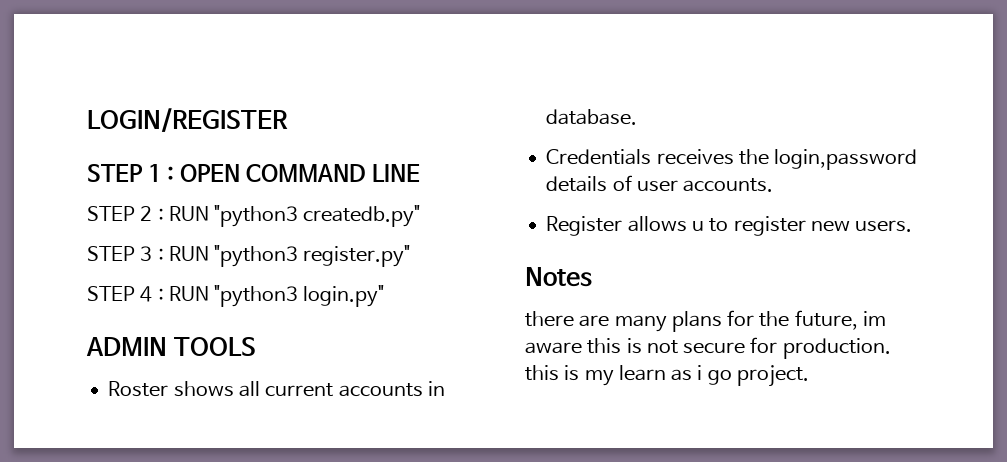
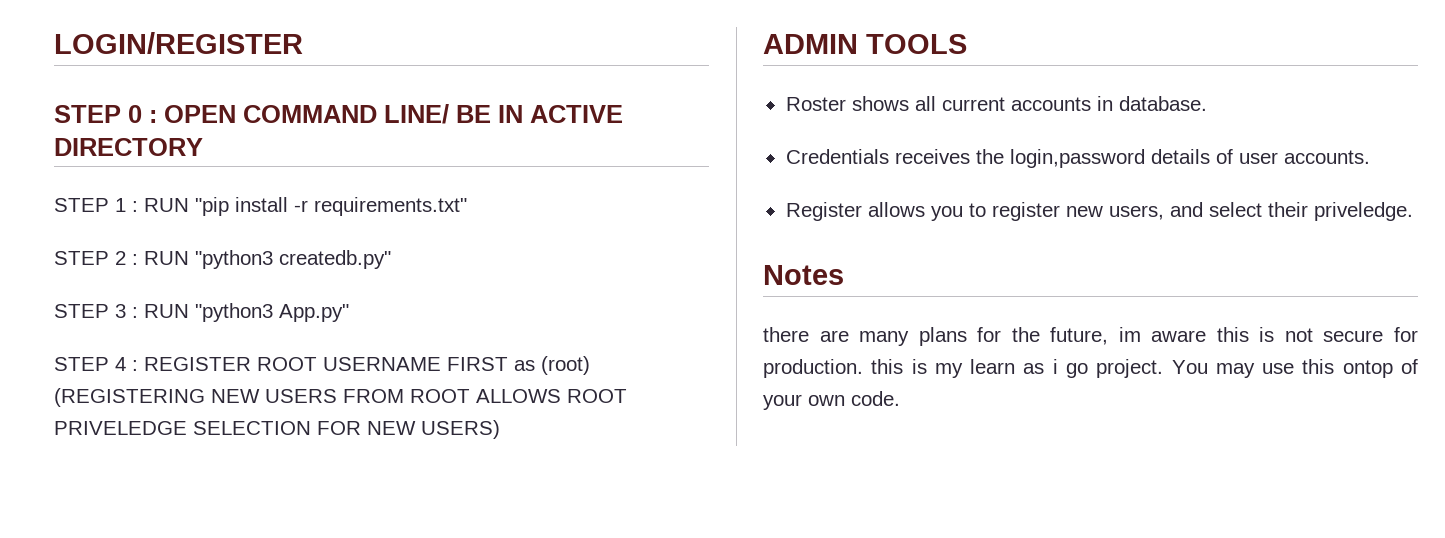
[148,164,421,182] 1 : OPEN COMMAND LINE -> [128,104,623,124] [54,138,203,156] [54,197,467,216] 0 : OPEN COMMAND LINE/ BE IN ACTIVE DIRECTORY // STEP 1 : RUN "pip install -r requirements.txt"
[303,245,411,267] register.py" -> [279,304,349,322] App.py"
[168,285,385,307] RUN "python3 login.py" -> [144,356,590,375] [54,388,627,407] [54,420,500,439] REGISTER ROOT USERNAME FIRST as (root) (REGISTERING NEW USERS FROM ROOT ALLOWS ROOT PRIVELEDGE SELECTION FOR NEW USERS)
[691,221,704,231] u -> [930,206,963,221] you
[855,220,913,232] users. -> [1108,202,1413,221] users, and select their priveledge.
(809, 376) none -> [1171,359,1418,378] [763,391,900,410] You may use this ontop of your own code.

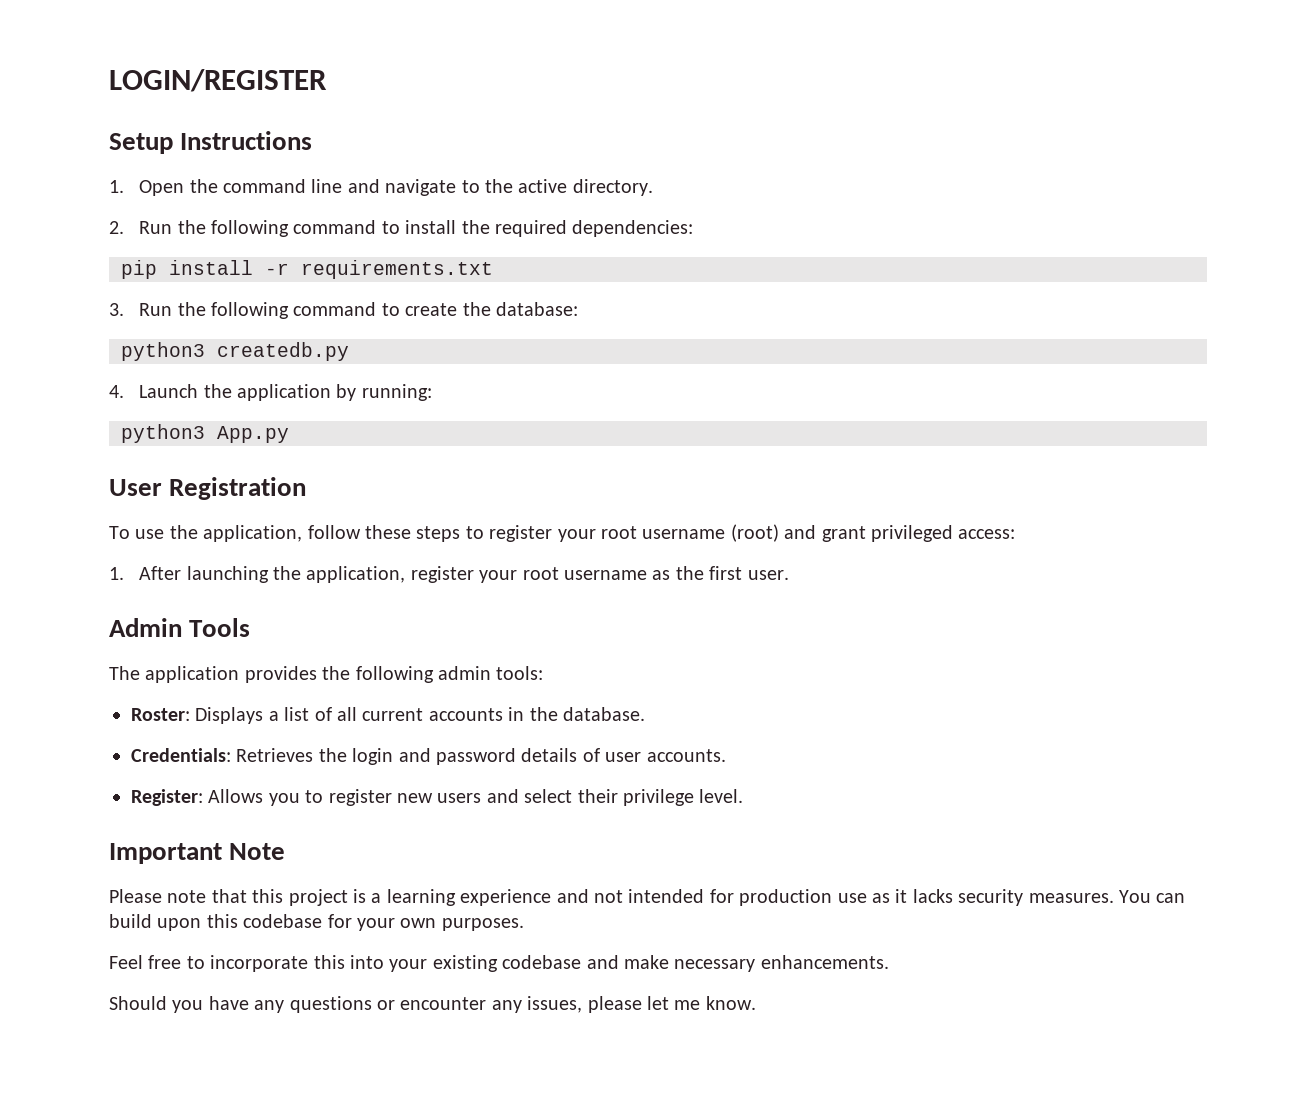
[54,104,623,124] [54,138,203,156] [54,197,467,216] [54,250,391,269] [54,303,349,322] [54,356,590,375] [54,388,627,407] [54,420,500,439] [763,34,967,54] [785,96,909,111] STEP 0 : OPEN COMMAND LINE/ BE IN ACTIVE DIRECTORY // STEP 1 : RUN "pip install -r requirements.txt" // STEP 2 : RUN "python3 createdb.py" // STEP 3 : RUN "python3 App.py" // STEP 4 : REGISTER ROOT USERNAME FIRST as (root) (REGISTERING NEW USERS FROM ROOT ALLOWS ROOT PRIVELEDGE SELECTION FOR NEW USERS) // ADMIN TOOLS // Roster shows -> [109,131,313,154] [109,179,653,196] [109,220,694,237] [121,260,493,279] [109,302,578,319] [121,342,349,361] [109,384,432,401] [121,424,289,443] [109,477,307,500] [109,524,1016,542] [109,566,789,583] [109,618,251,637] [109,666,544,683] [131,707,332,724] Setup Instructions // 1. Open the command line and navigate to the active directory. // 2. Run the following command to install the required dependencies: // pip install -r requirements.txt // 3. Run the following command to create the database: // python3 createdb.py // 4. Launch the application by running: // python3 App.py // User Registration // To use the application, follow these steps to register your root username (root) and grant privileged access: // 1. After launching the application, register your root username as the first user. // Admin Tools // The application provides the following admin tools: // Roster: Displays a list of
(1113, 103) none -> [529,707,558,721] the
[785,149,1145,168] Credentials receives the login,password -> [131,748,516,765] Credentials: Retrieves the login and password
[785,202,925,221] Register allows -> [131,789,264,806] Register: Allows
[1108,205,1164,220] users, -> [437,793,482,803] users
[1313,202,1413,221] [763,265,844,285] [763,327,1418,346] [763,359,1418,378] [763,391,900,410] priveledge. // Notes // there are many plans for the future, im aware this is not secure for production. this is my learn as i go project. You may use this ontop of your own code. -> [622,789,744,806] [109,843,286,864] [109,889,1186,906] [109,914,524,931] [109,955,889,972] [109,996,756,1013] privilege level. // Important Note // Please note that this project is a learning experience and not intended for production use as it lacks security measures. You can build upon this codebase for your own purposes. // Feel free to incorporate this into your existing codebase and make necessary enhancements. // Should you have any questions or encounter any issues, please let me know.

